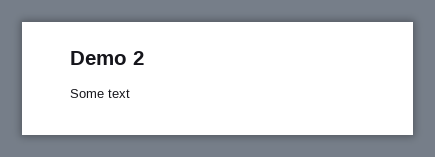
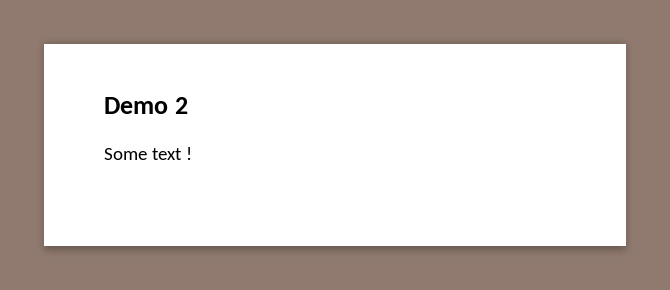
(130, 93) none -> [185,147,192,160] !

